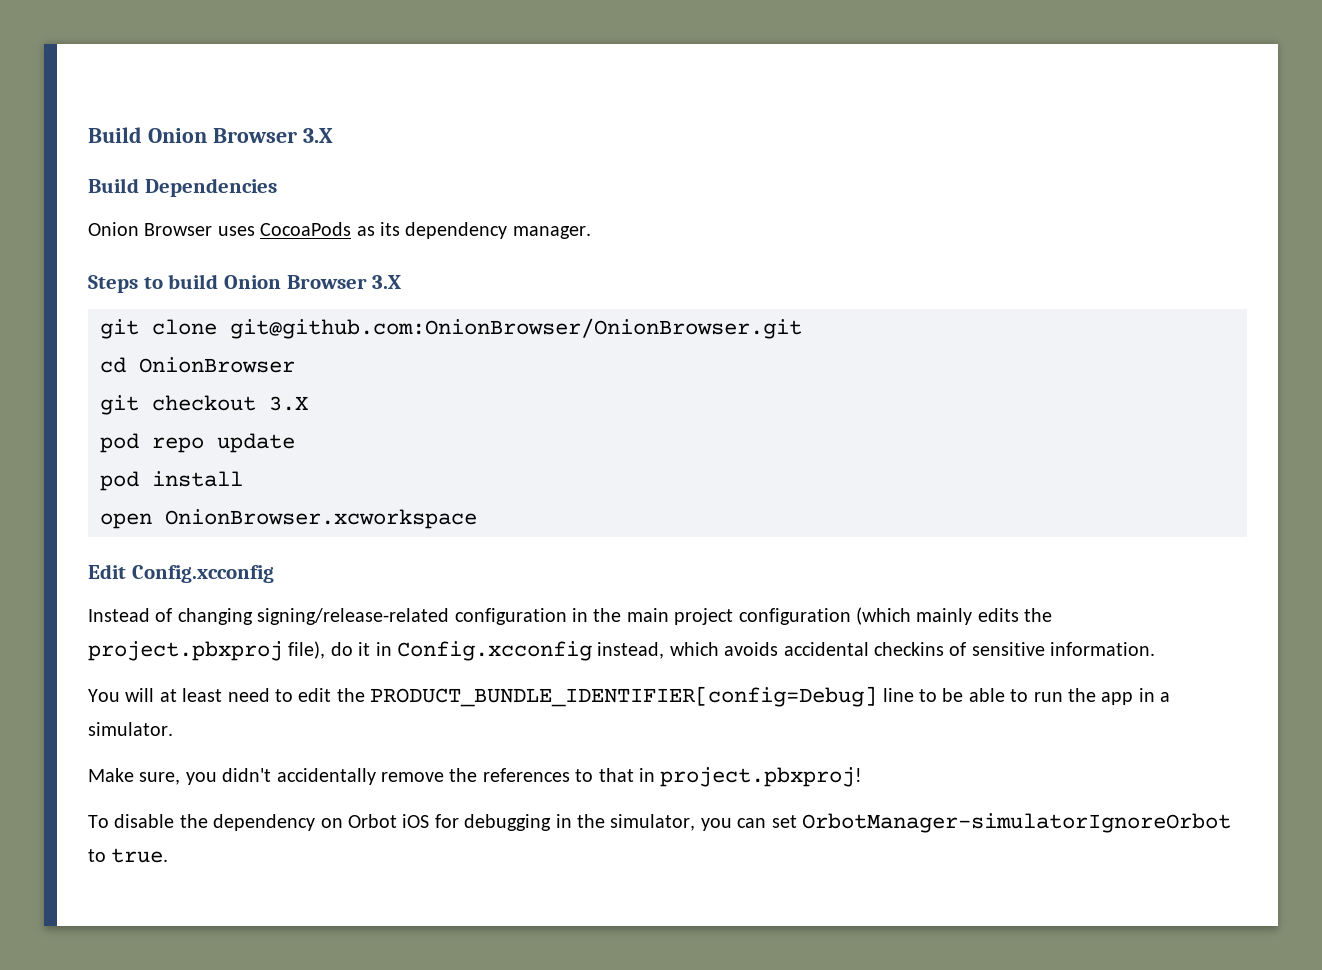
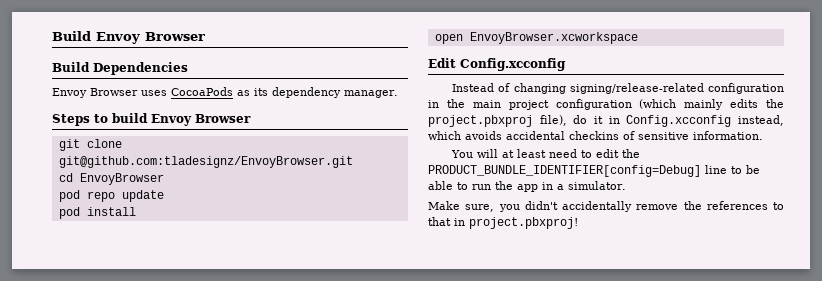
[88,127,333,143] Build Onion Browser 3.X -> [52,31,205,44] Build Envoy Browser
[88,222,139,236] Onion -> [52,88,87,98] Envoy
[224,275,402,289] Onion Browser 3.X -> [151,114,251,126] Envoy Browser
[230,318,802,339] git@github.com:OnionBrowser/OnionBrowser.git -> [58,156,353,168] git@github.com:tladesignz/EnvoyBrowser.git
[139,357,295,373] [100,395,308,415] OnionBrowser // git checkout 3.X -> [79,173,164,185] EnvoyBrowser
[165,509,477,529] OnionBrowser.xcworkspace -> [469,32,638,44] EnvoyBrowser.xcworkspace
[88,813,1231,833] [88,848,169,863] // To disable the dependency on Orbot iOS for debugging in the simulator, you can set OrbotManager-simulatorIgnoreOrbot to true. -> (578, 223) none

